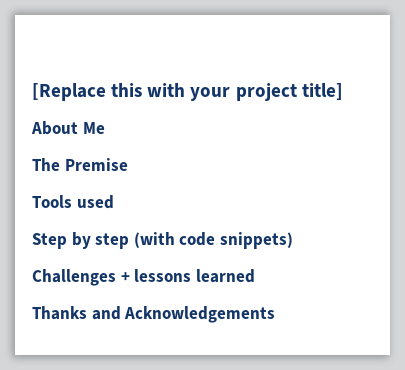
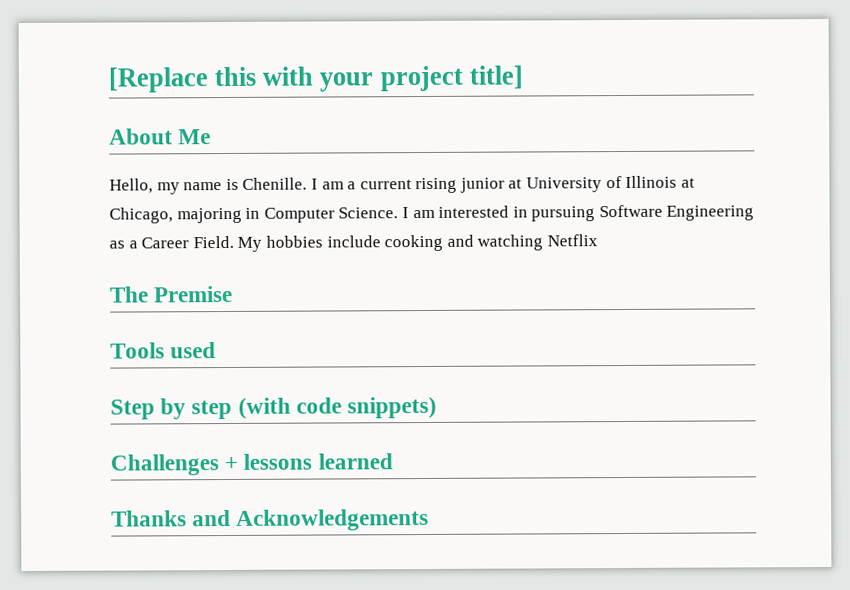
(105, 128) none -> [109,175,695,195] [109,204,755,224] [109,234,598,252] // Hello, my name is Chenille. I am a current rising junior at University of Illinois at Chicago, majoring in Computer Science. I am interested in pursuing Software Engineering as a Career Field. My hobbies include cooking and watching Netflix

